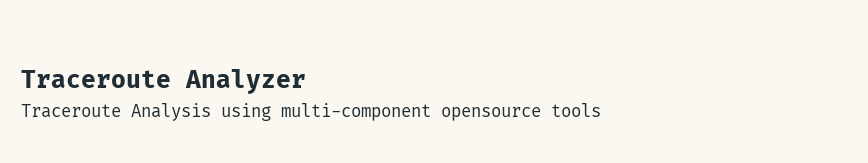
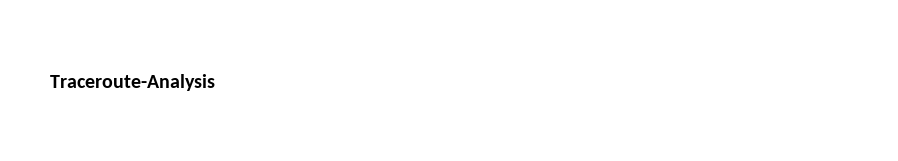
[21,69,306,94] [21,103,601,121] Traceroute Analyzer // Traceroute Analysis using multi-component opensource tools -> [50,74,215,91] Traceroute-Analysis

